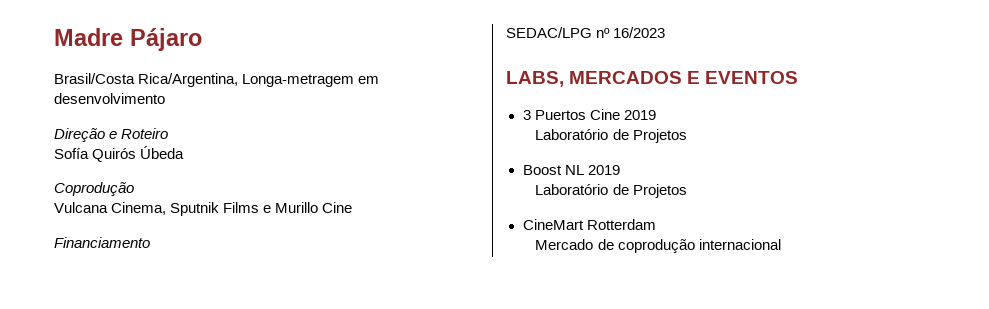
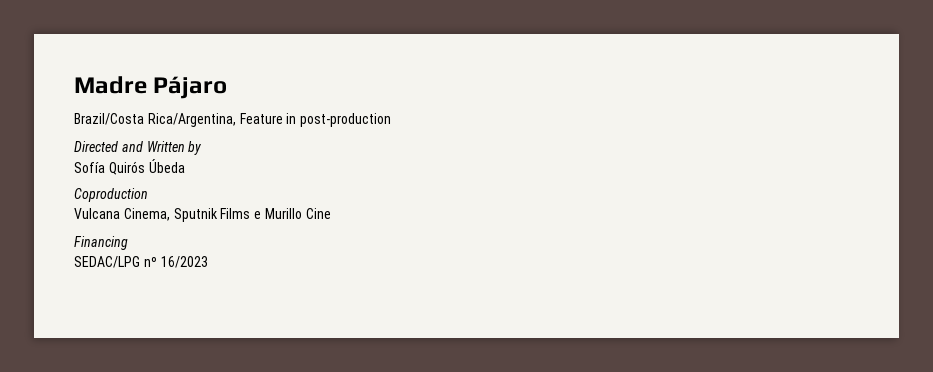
[54,73,380,87] [54,93,165,104] [54,128,169,142] Brasil/Costa Rica/Argentina, Longa-metragem em desenvolvimento // Direção e Roteiro -> [74,113,392,127] [74,141,202,155] Brazil/Costa Rica/Argentina, Feature in post-production // Directed and Written by
[54,182,134,196] Coprodução -> [74,188,148,202] Coproduction
[54,237,150,248] Financiamento -> [74,236,128,250] Financing
[506,71,799,87] [522,109,656,120] [535,129,687,143] [522,165,620,175] [535,184,687,198] [522,219,656,230] [535,239,781,253] // LABS, MERCADOS E EVENTOS // 3 Puertos Cine 2019 // Laboratório de Projetos // Boost NL 2019 // Laboratório de Projetos // CineMart Rotterdam // Mercado de coprodução internacional -> (208, 262) none

